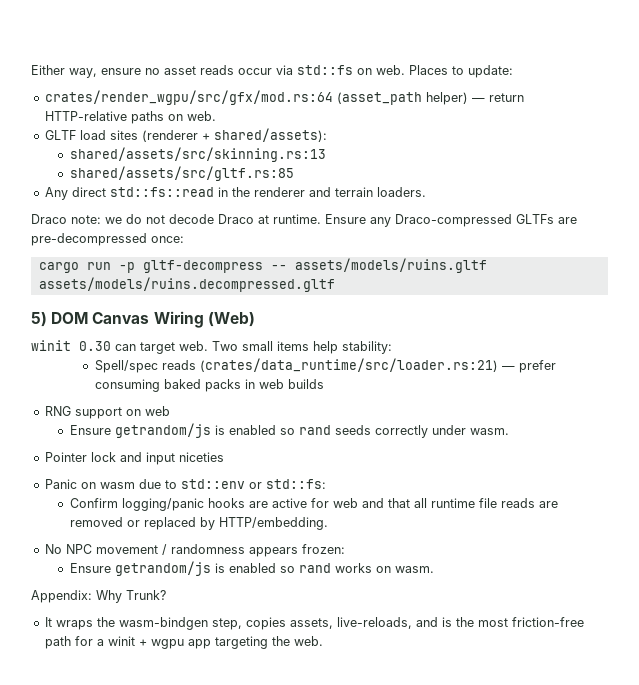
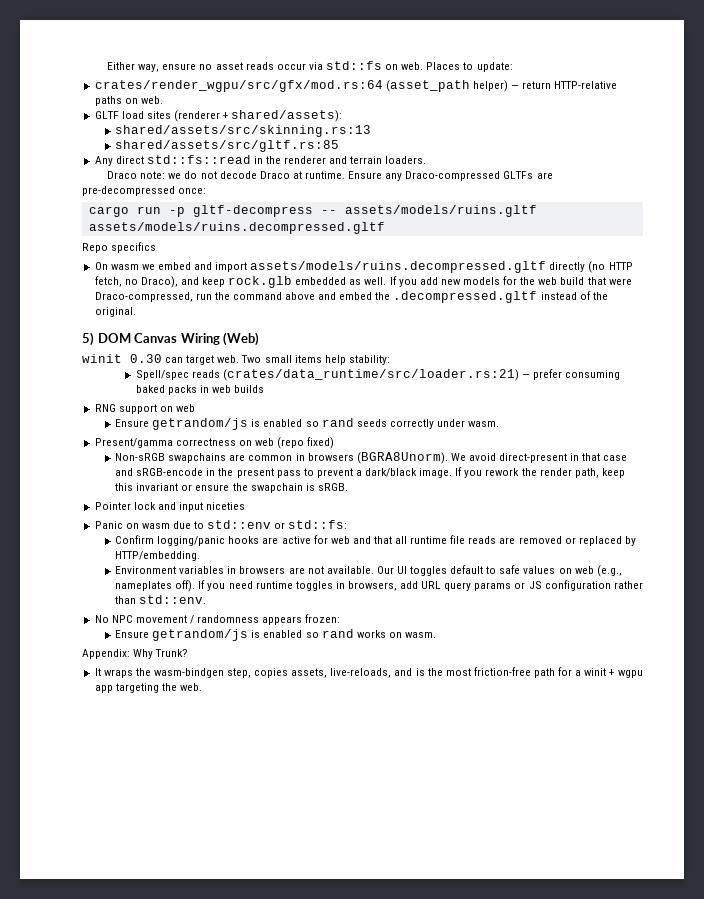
(335, 284) none -> [82,242,157,253] [94,261,633,273] [94,276,632,288] [94,291,608,303] [94,307,136,317] // Repo specifics // On wasm we embed and import assets/models/ruins.decompressed.gltf directly (no HTTP fetch, no Draco), and keep rock.glb embedded as well. If you add new models for the web build that were Draco‑compressed, run the command above and embed the .decompressed.gltf instead of the original.
(509, 431) none -> [94,437,335,449] [115,452,628,464] [115,467,625,478] [115,483,348,493] // Present/gamma correctness on web (repo fixed) // Non‑sRGB swapchains are common in browsers (BGRA8Unorm). We avoid direct‑present in that case and sRGB‑encode in the present pass to prevent a dark/black image. If you rework the render path, keep this invariant or ensure the swapchain is sRGB.
(328, 523) none -> [115,565,622,577] [115,580,643,592] [115,595,207,604] // Environment variables in browsers are not available. Our UI toggles default to safe values on web (e.g., nameplates off). If you need runtime toggles in browsers, add URL query params or JS configuration rather than std::env.

